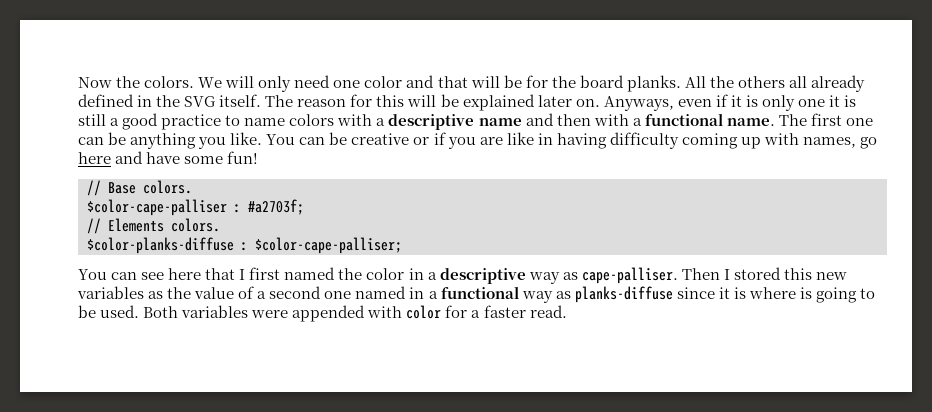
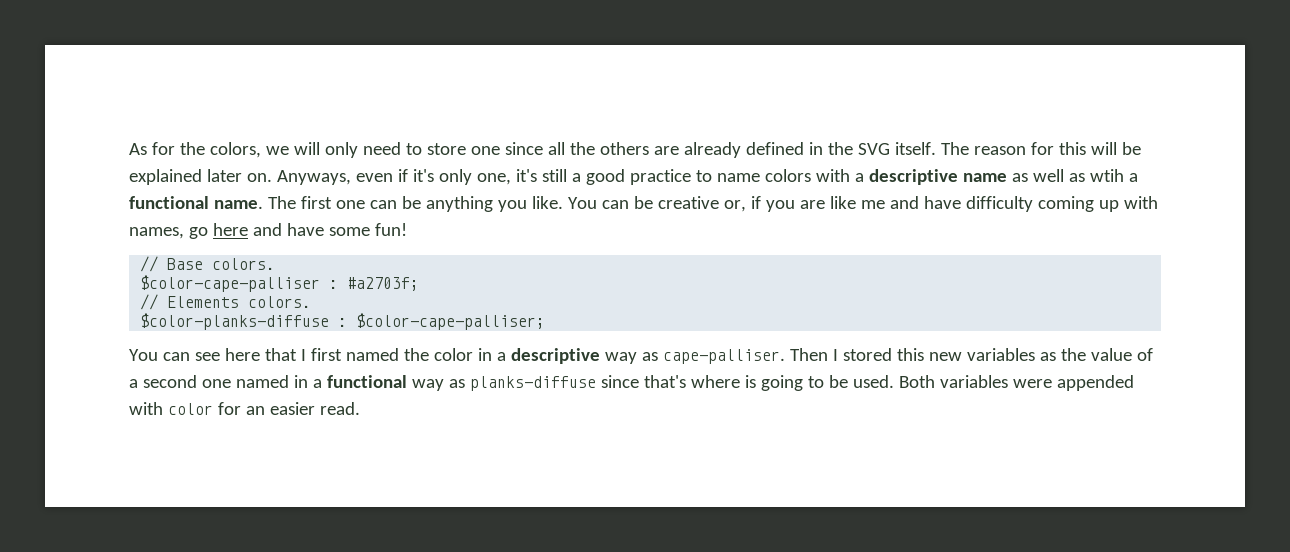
[78,75,706,92] Now the colors. We will only need one color and that will be for the board planks. All -> [129,142,565,158] As for the colors, we will only need to store one since all
[788,76,807,88] all -> [653,146,679,155] are
[730,95,857,111] it is only one it is -> [412,169,537,185] it's only one, it's
[525,113,629,126] and then with -> [1011,169,1124,182] as well as wtih
[413,137,430,145] or -> [723,200,746,212] or,
[537,133,607,149] in having -> [860,196,961,209] me and have
[718,287,746,299] it is -> [643,375,686,388] that's
[471,305,526,318] a faster -> [245,402,315,415] an easier

